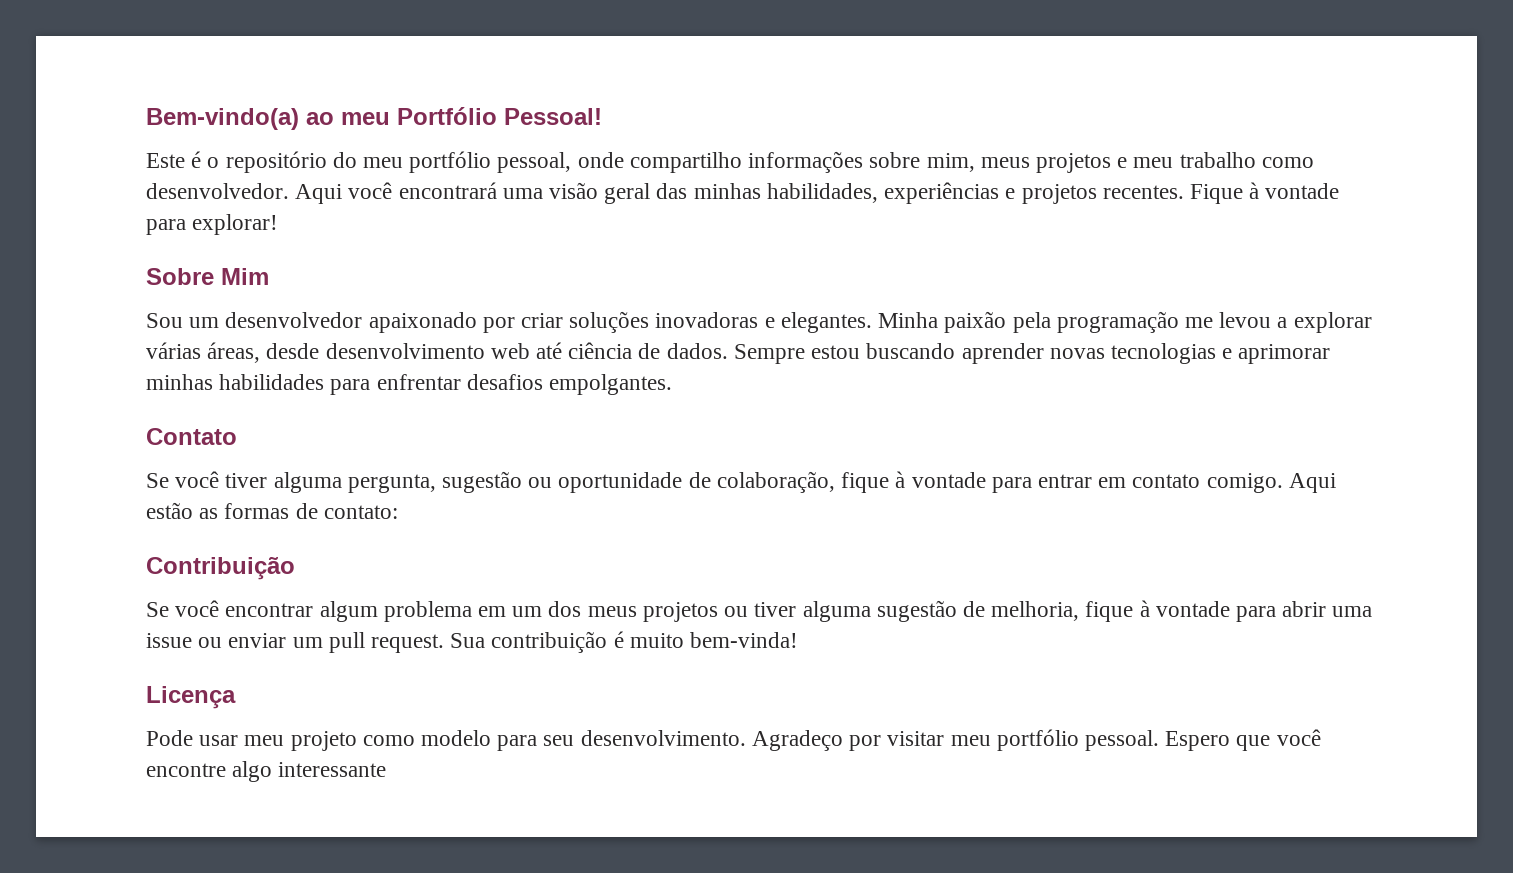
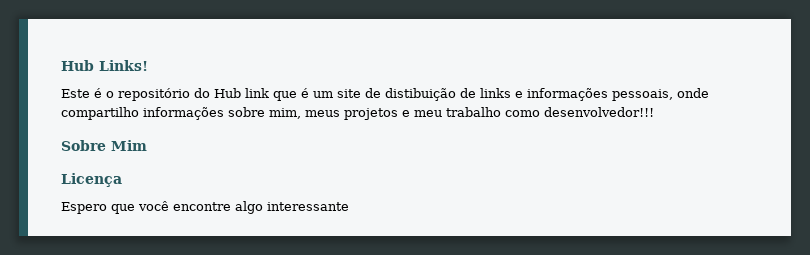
[146,107,602,130] Bem-vindo(a) ao meu Portfólio Pessoal! -> [61,60,148,71] Hub Links!
[363,151,572,173] meu portfólio pessoal, -> [214,88,673,101] Hub link que é um site de distibuição de links e informações pessoais,
[146,182,1340,204] [146,214,279,235] [146,268,269,285] [146,311,1372,333] [146,342,1331,364] [146,374,673,395] [146,428,237,445] [146,471,1336,493] [146,502,398,519] [146,556,295,580] [146,600,1373,622] [146,631,799,653] [146,686,236,709] [146,729,1159,751] desenvolvedor. Aqui você encontrará uma visão geral das minhas habilidades, experiências e projetos recentes. Fique à vontade para explorar! // Sobre Mim // Sou um desenvolvedor apaixonado por criar soluções inovadoras e elegantes. Minha paixão pela programação me levou a explorar várias áreas, desde desenvolvimento web até ciência de dados. Sempre estou buscando aprender novas tecnologias e aprimorar minhas habilidades para enfrentar desafios empolgantes. // Contato // Se você tiver alguma pergunta, sugestão ou oportunidade de colaboração, fique à vontade para entrar em contato comigo. Aqui estão as formas de contato: // Contribuição // Se você encontrar algum problema em um dos meus projetos ou tiver alguma sugestão de melhoria, fique à vontade para abrir uma issue ou enviar um pull request. Sua contribuição é muito bem-vinda! // Licença // Pode usar meu projeto como modelo para seu desenvolvimento. Agradeço por visitar meu portfólio pessoal. -> [544,107,654,117] [61,140,147,151] [61,173,122,187] desenvolvedor!!! // Sobre Mim // Licença //

